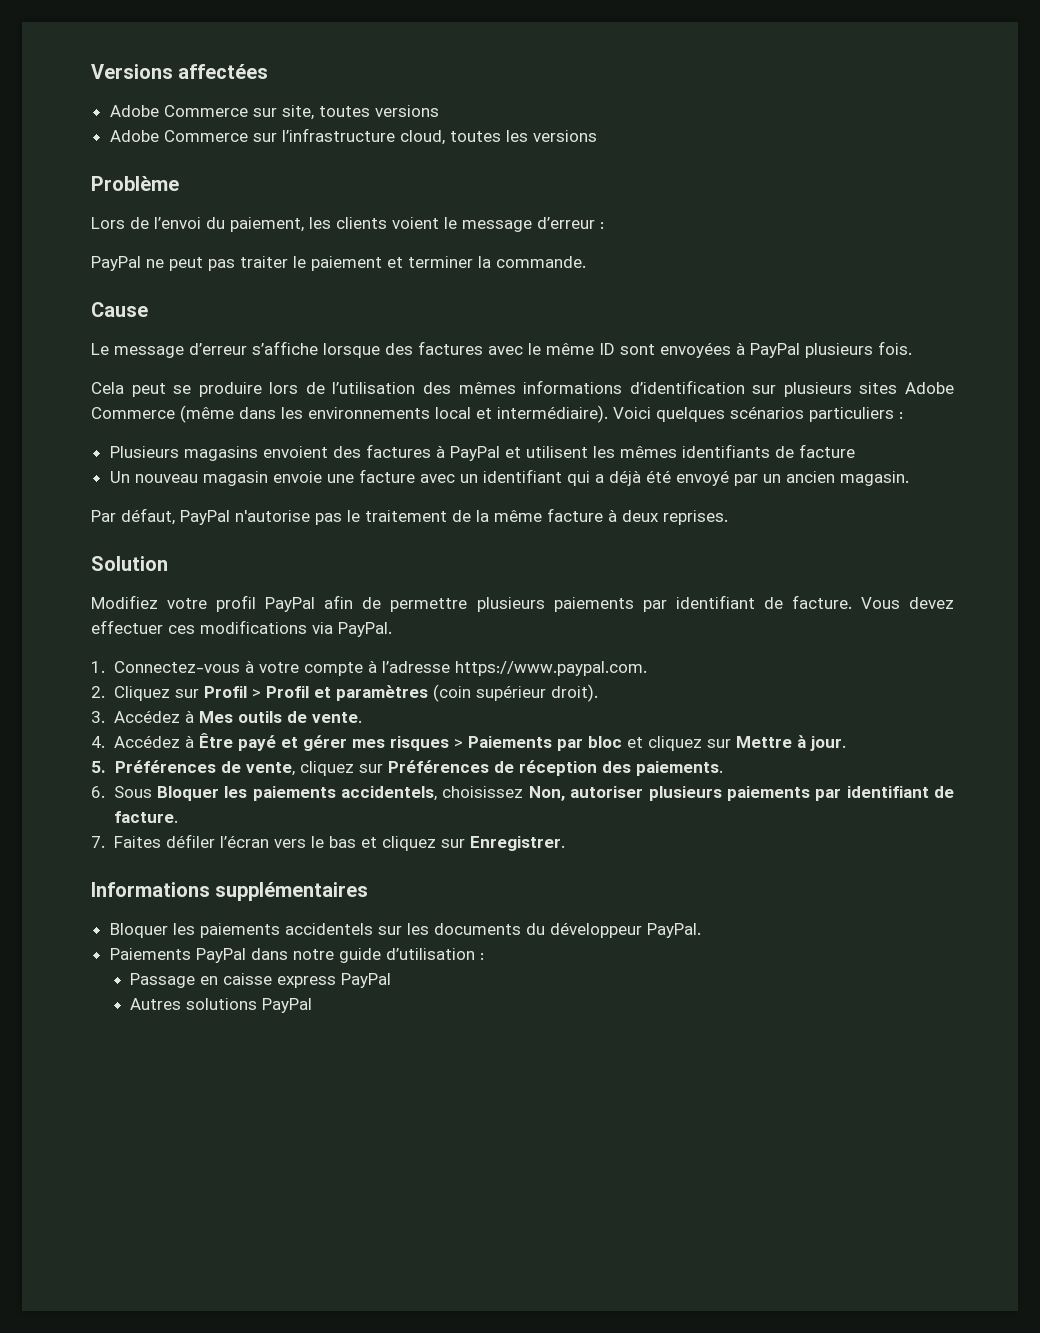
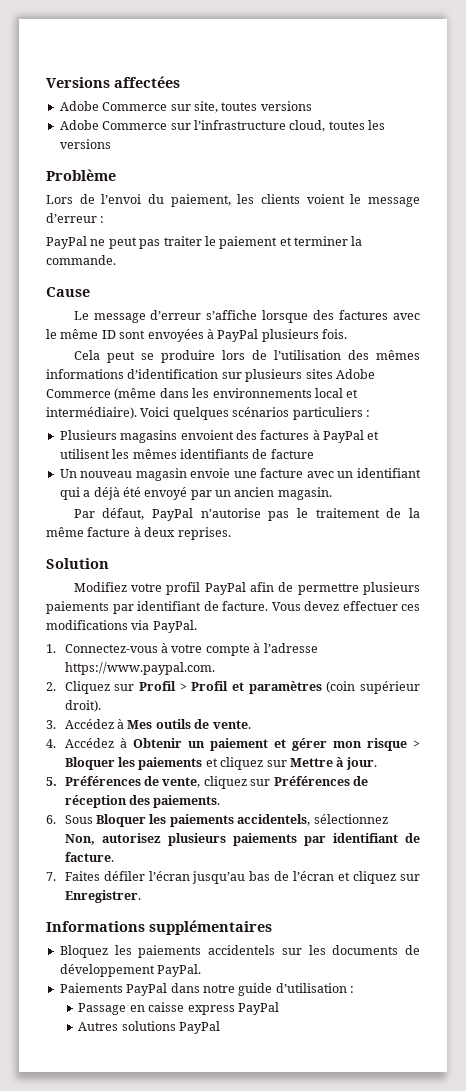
[198,733,622,751] Être payé et gérer mes risques > Paiements par bloc -> [132,738,421,751] [64,757,203,770] Obtenir un paiement et gérer mon risque > Bloquer les paiements
[442,786,644,801] choisissez Non, autoriser -> [313,814,388,824] [64,833,161,845] sélectionnez Non, autorisez
[273,836,356,848] vers le bas -> [192,871,335,884] jusqu’au bas de l’écran
[109,923,168,938] Bloquer -> [59,945,108,958] Bloquez
[525,922,642,938] du développeur -> [405,945,420,955] [59,964,155,977] de développement

